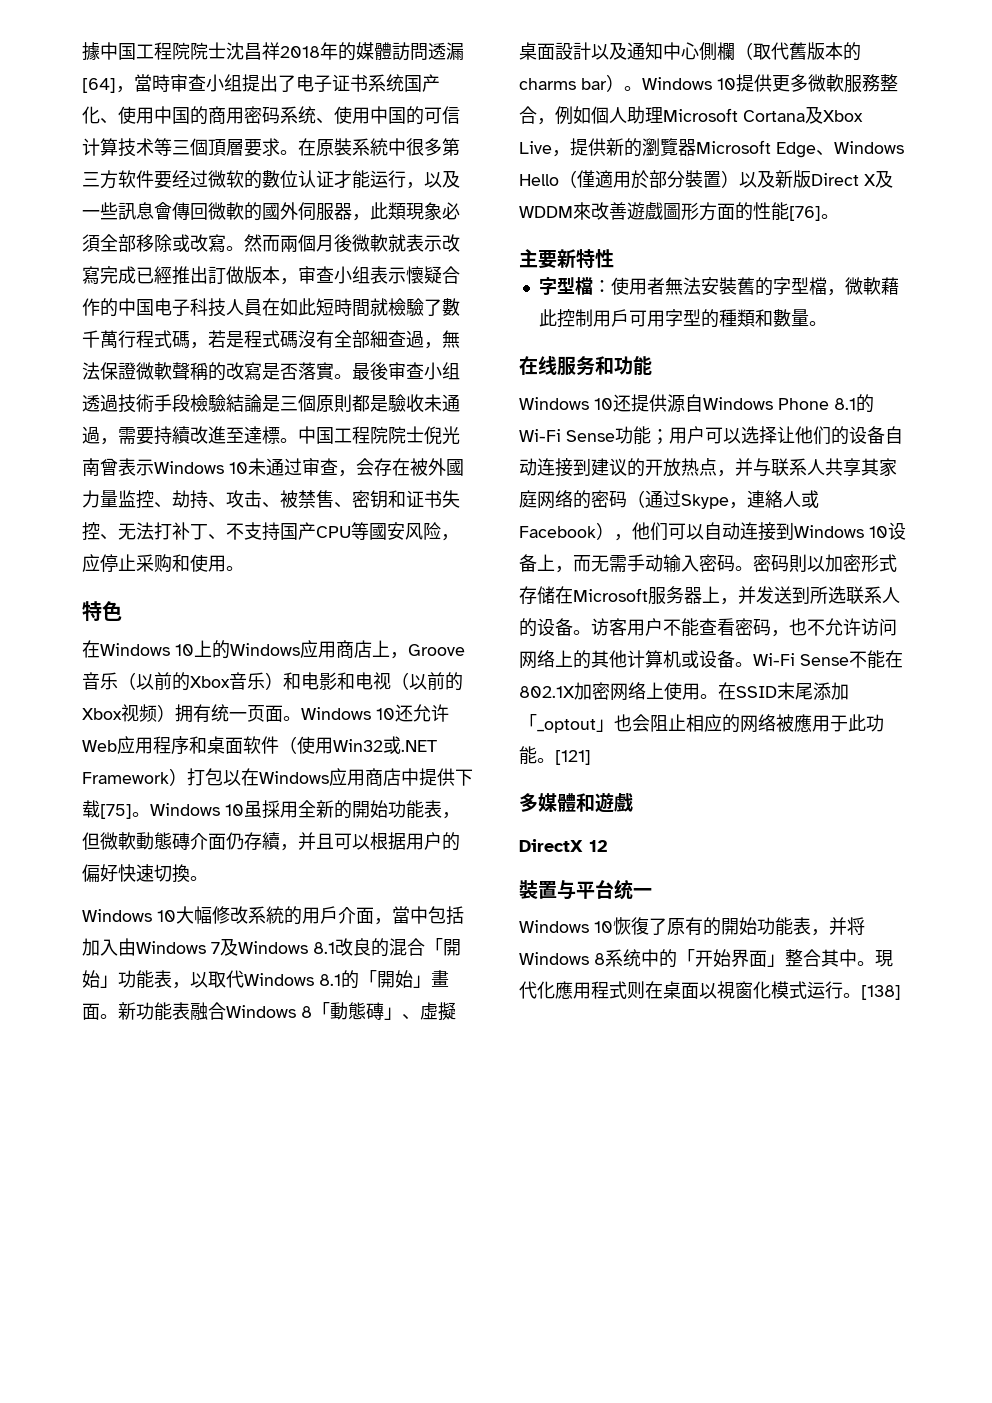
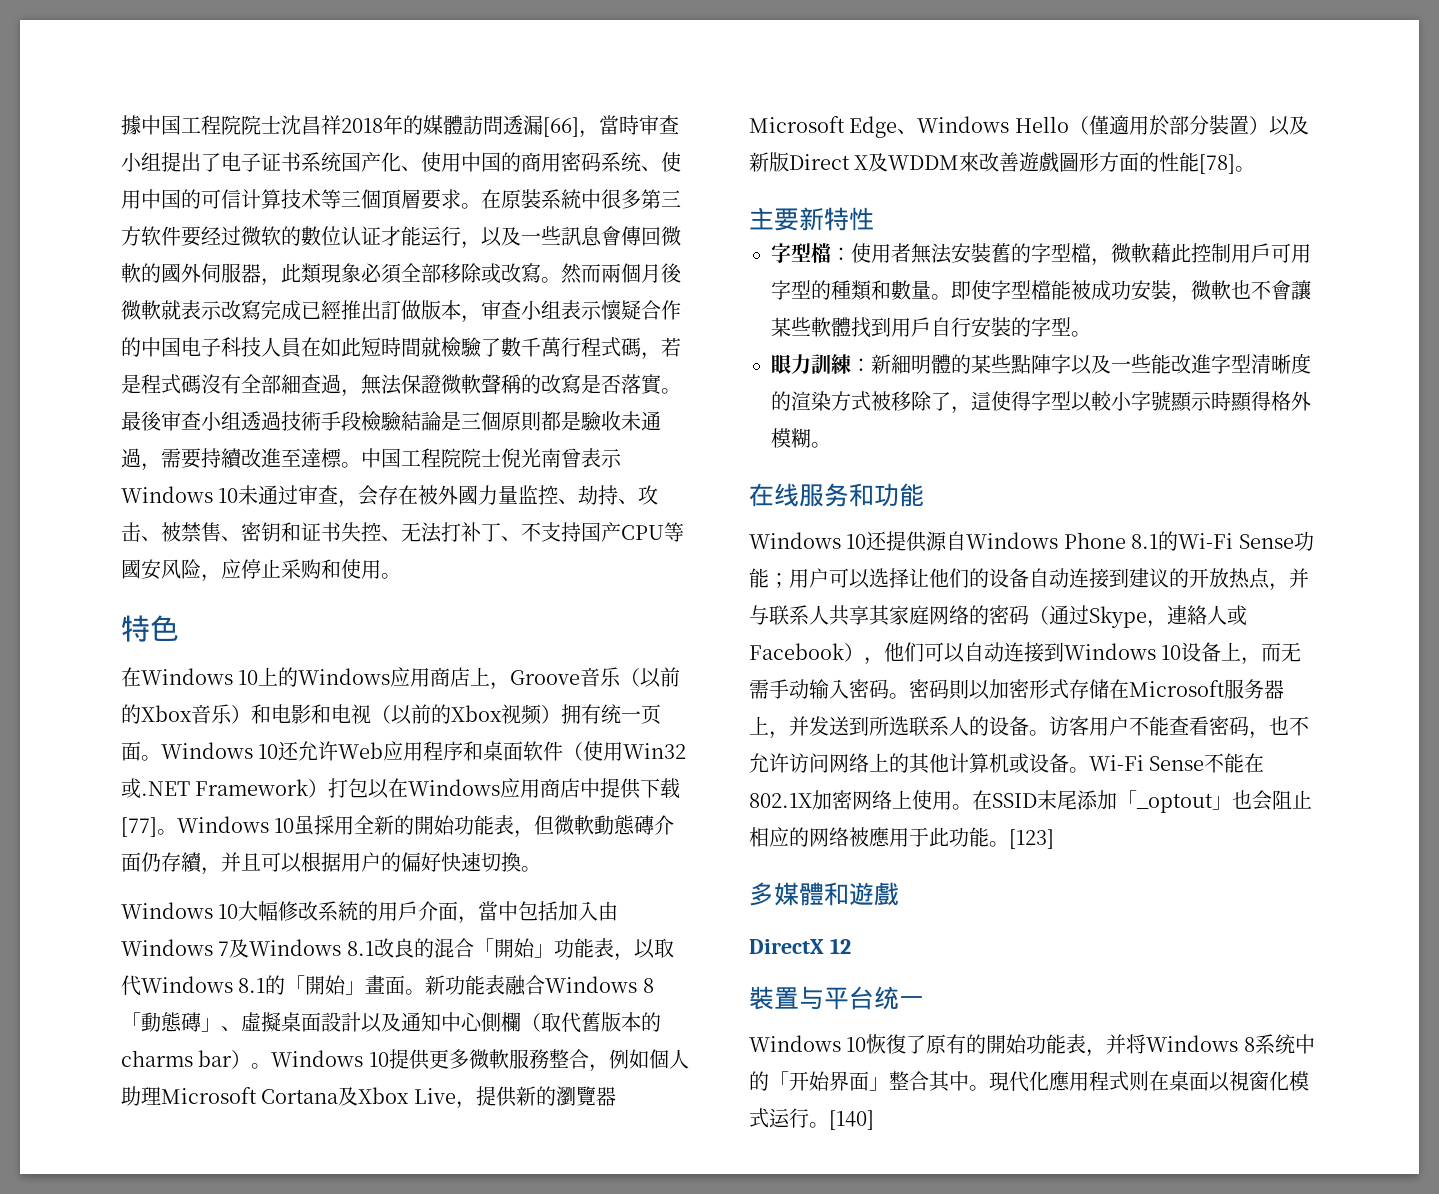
[82,78,116,93] [64] -> [543,117,579,137] [66]
[100,804,132,819] [75] -> [121,817,157,837] [77]
[789,206,821,221] [76] -> [1199,154,1236,174] [78]
(827, 323) none -> [951,280,1311,303] [771,317,1091,338] [771,353,1311,375] [771,391,1311,414] [771,428,831,448] 即使字型檔能被成功安裝，微軟也不會讓某些軟體找到用戶自行安裝的字型。 // 眼力訓練：新細明體的某些點陣字以及一些能改進字型清晰度的渲染方式被移除了，這使得字型以較小字號顯示時顯得格外模糊。
[555,750,591,765] [121] -> [1009,829,1054,849] [123]
[861,985,901,1000] [138] -> [829,1110,874,1130] [140]

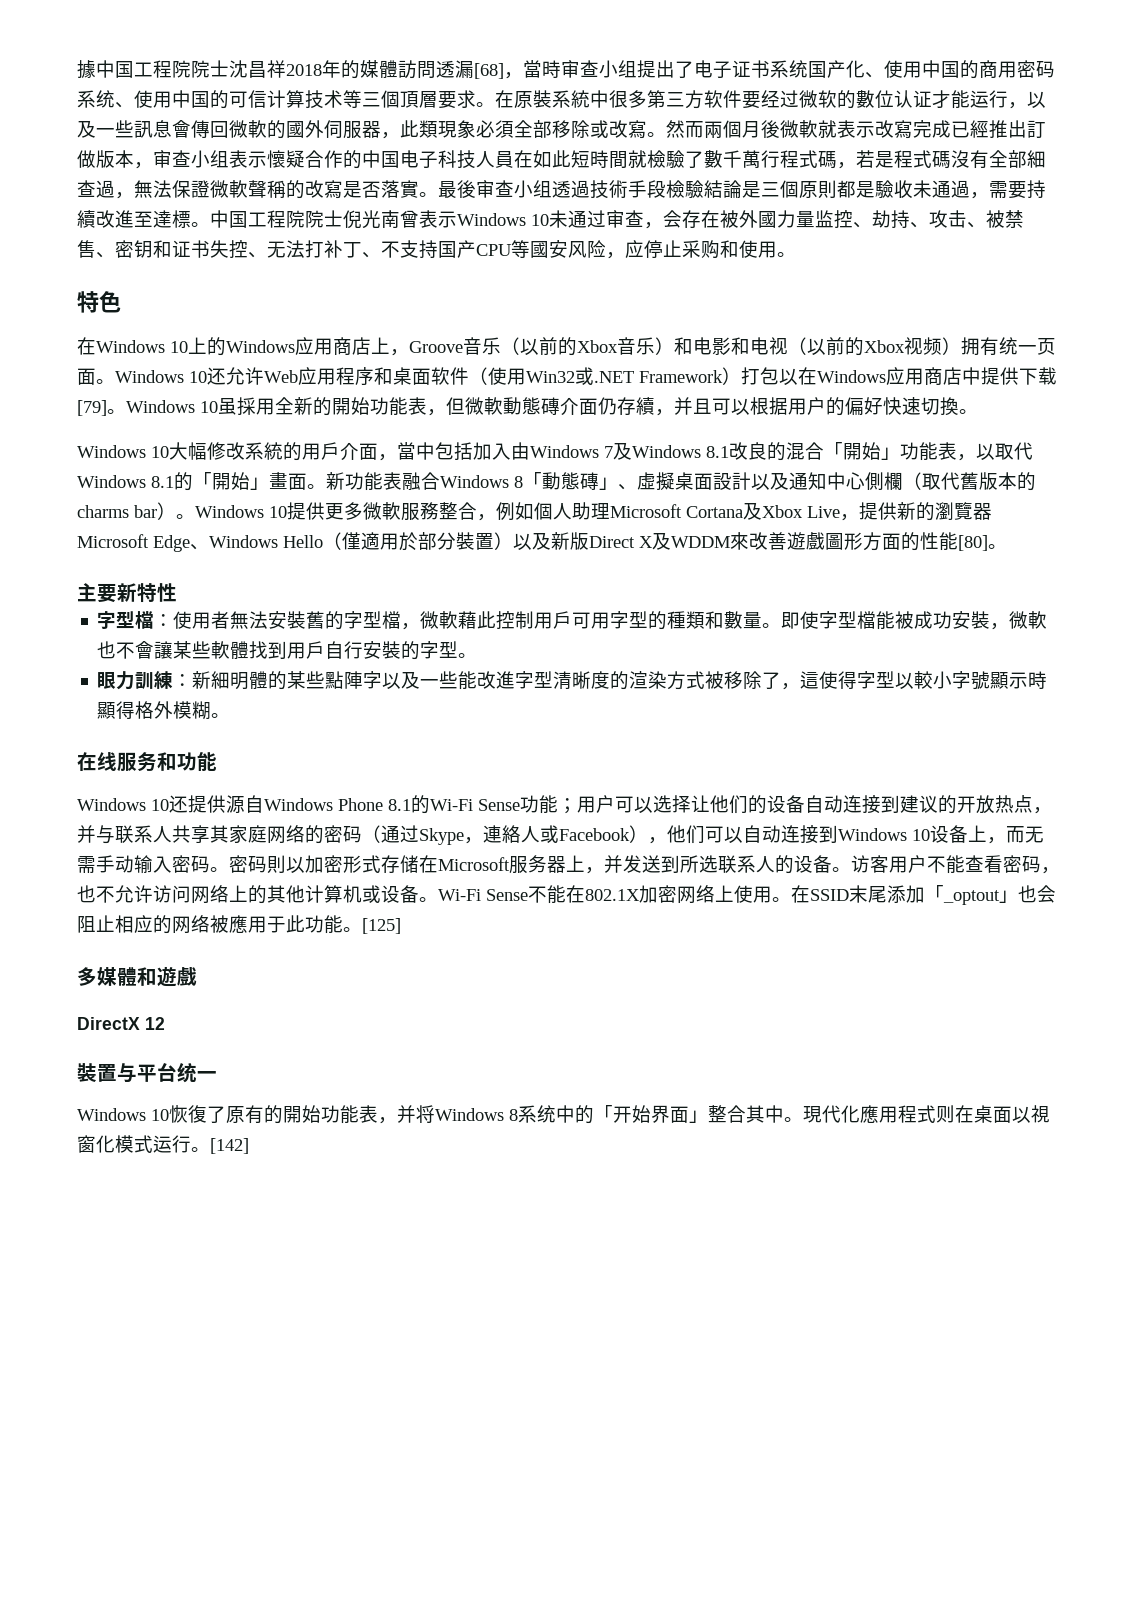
[543,117,579,137] [66] -> [474,63,504,79] [68]
[121,817,157,837] [77] -> [77,400,107,416] [79]
[1199,154,1236,174] [78] -> [958,535,988,551] [80]
[1009,829,1054,849] [123] -> [362,918,401,934] [125]
[829,1110,874,1130] [140] -> [210,1138,249,1154] [142]

